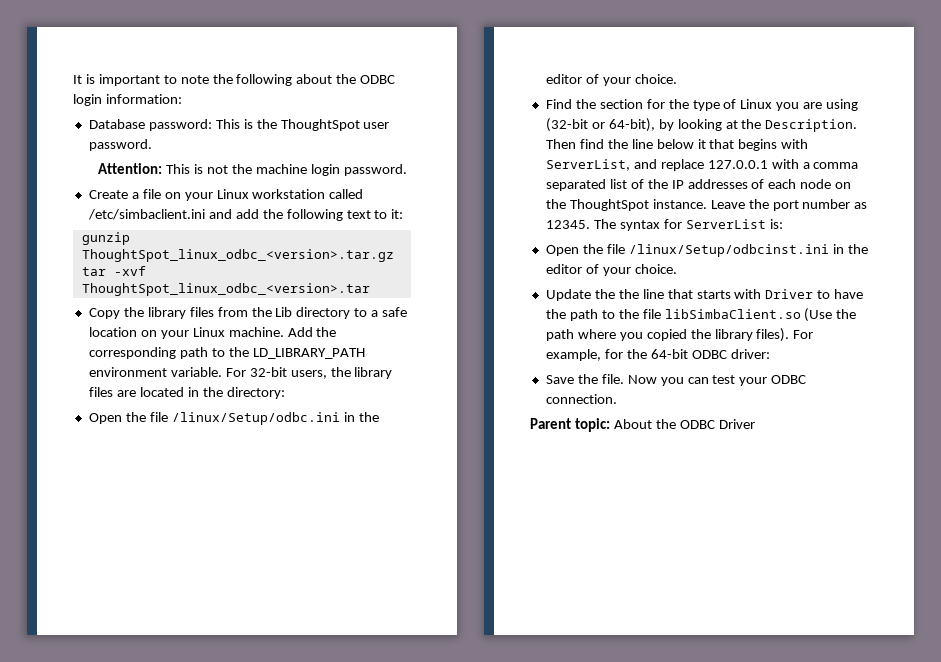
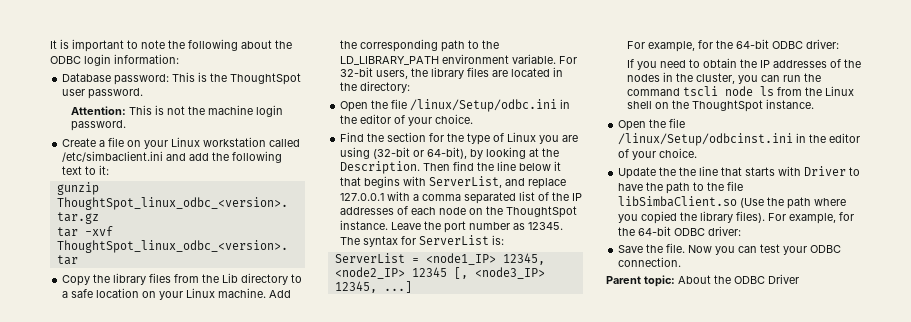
(783, 224) none -> [334,253,545,265] [334,267,545,279] [334,281,412,293] [626,39,839,52] [626,58,861,70] [626,72,821,84] [626,86,854,96] [626,99,814,112] // ServerList = <node1_IP> 12345, <node2_IP> 12345 [, <node3_IP> 12345, ...] // For example, for the 64-bit ODBC driver: // If you need to obtain the IP addresses of the nodes in the cluster, you can run the command tscli node ls from the Linux shell on the ThoughtSpot instance.

